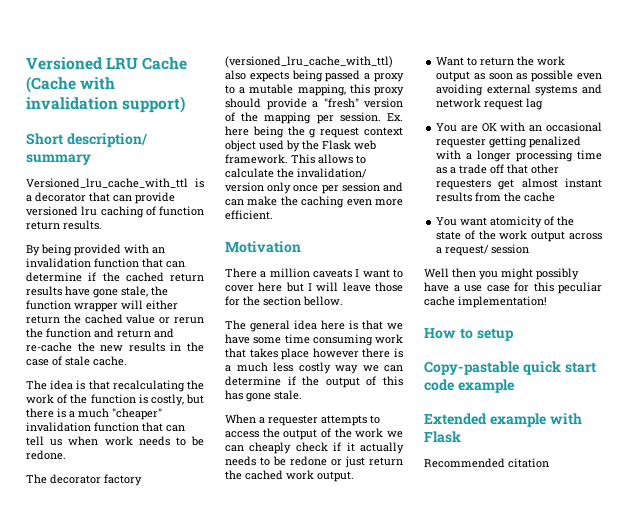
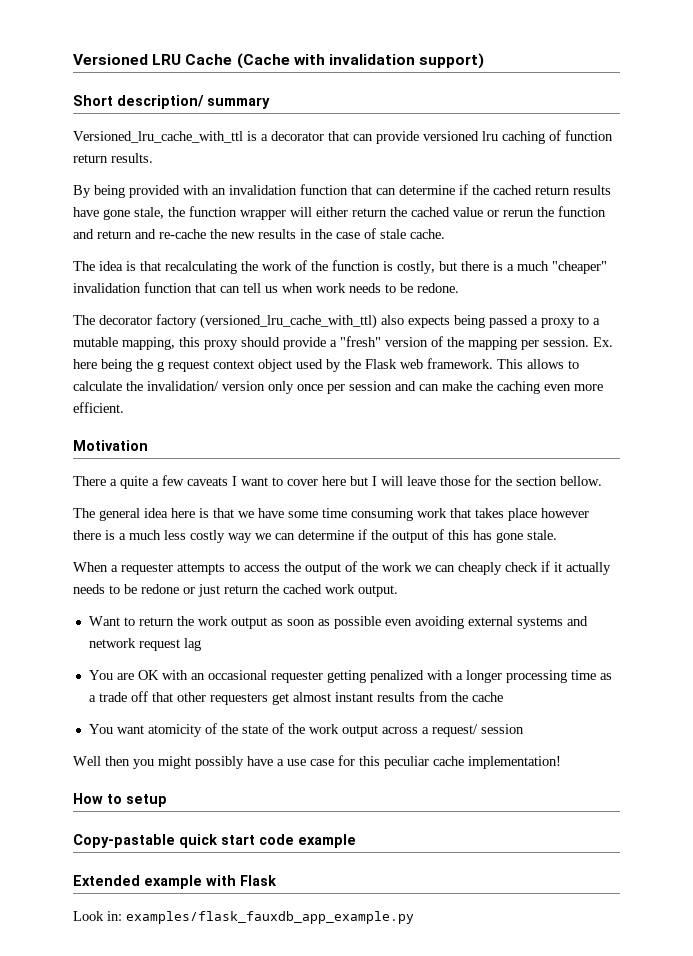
[269,268,310,278] million -> [120,475,184,489] quite a few
[424,458,549,468] Recommended citation -> [73,911,414,924] Look in: examples/flask_fauxdb_app_example.py

